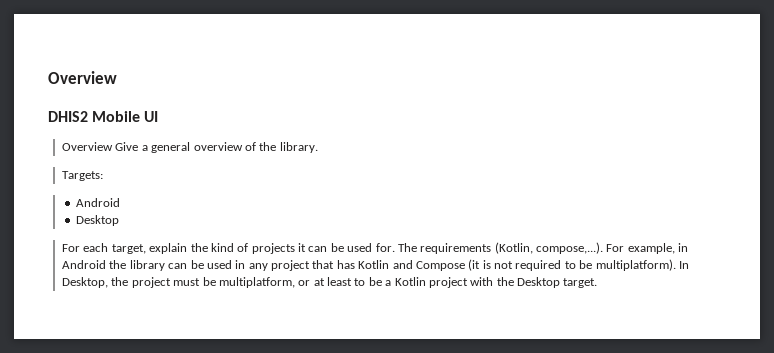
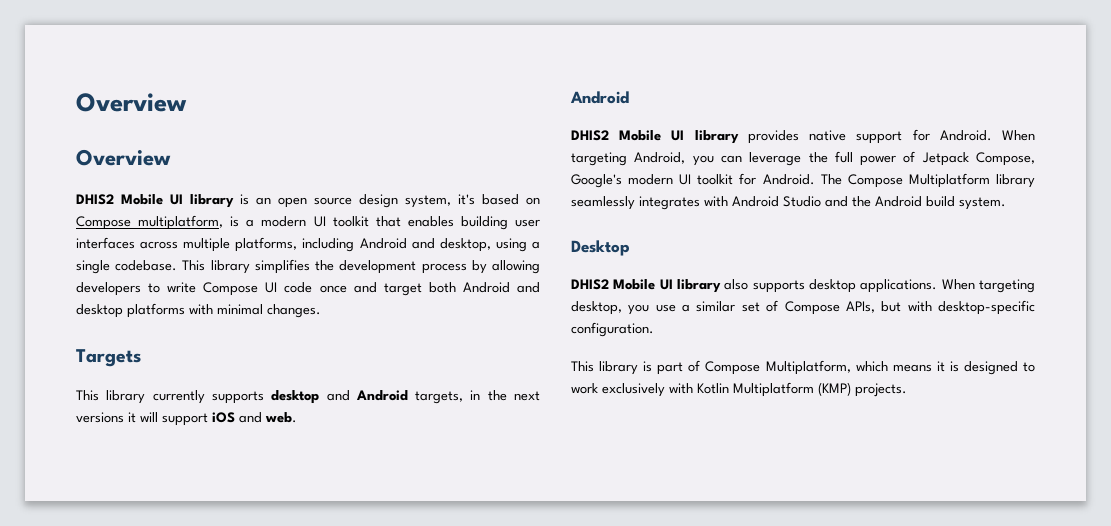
[48,71,117,84] [48,111,159,122] [62,142,318,153] [62,171,104,181] [75,198,120,207] [75,215,119,226] [62,242,689,254] [62,259,689,271] [62,277,598,288] Overview // DHIS2 Mobile UI // Overview Give a general overview of the library. // Targets: // Android // Desktop // For each target, explain the kind of projects it can be used for. The requirements (Kotlin, compose,...). For example, in Android the library can be used in any project that has Kotlin and Compose (it is not required to be multiplatform). In Desktop, the project must be multiplatform, or at least to be a Kotlin project with the Desktop target. -> [76,93,187,112] [76,149,171,166] [76,194,540,208] [76,215,540,230] [76,237,540,252] [76,259,540,274] [76,282,540,296] [76,303,321,318] [76,349,141,367] [76,390,540,404] [76,412,297,426] [570,91,629,104] [571,129,1035,144] [571,151,1035,166] [571,173,1035,188] [571,196,1006,210] [571,240,630,256] [571,279,1035,293] [571,300,1035,315] [571,322,654,337] [571,360,1035,375] [571,382,907,397] Overview // Overview // DHIS2 Mobile UI library is an open source design system, it's based on Compose multiplatform, is a modern UI toolkit that enables building user interfaces across multiple platforms, including Android and desktop, using a single codebase. This library simplifies the development process by allowing developers to write Compose UI code once and target both Android and desktop platforms with minimal changes. // Targets // This library currently supports desktop and Android targets, in the next versions it will support iOS and web. // Android // DHIS2 Mobile UI library provides native support for Android. When targeting Android, you can leverage the full power of Jetpack Compose, Google's modern UI toolkit for Android. The Compose Multiplatform library seamlessly integrates with Android Studio and the Android build system. // Desktop // DHIS2 Mobile UI library also supports desktop applications. When targeting desktop, you use a similar set of Compose APIs, but with desktop-specific configuration. // This library is part of Compose Multiplatform, which means it is designed to work exclusively with Kotlin Multiplatform (KMP) projects.

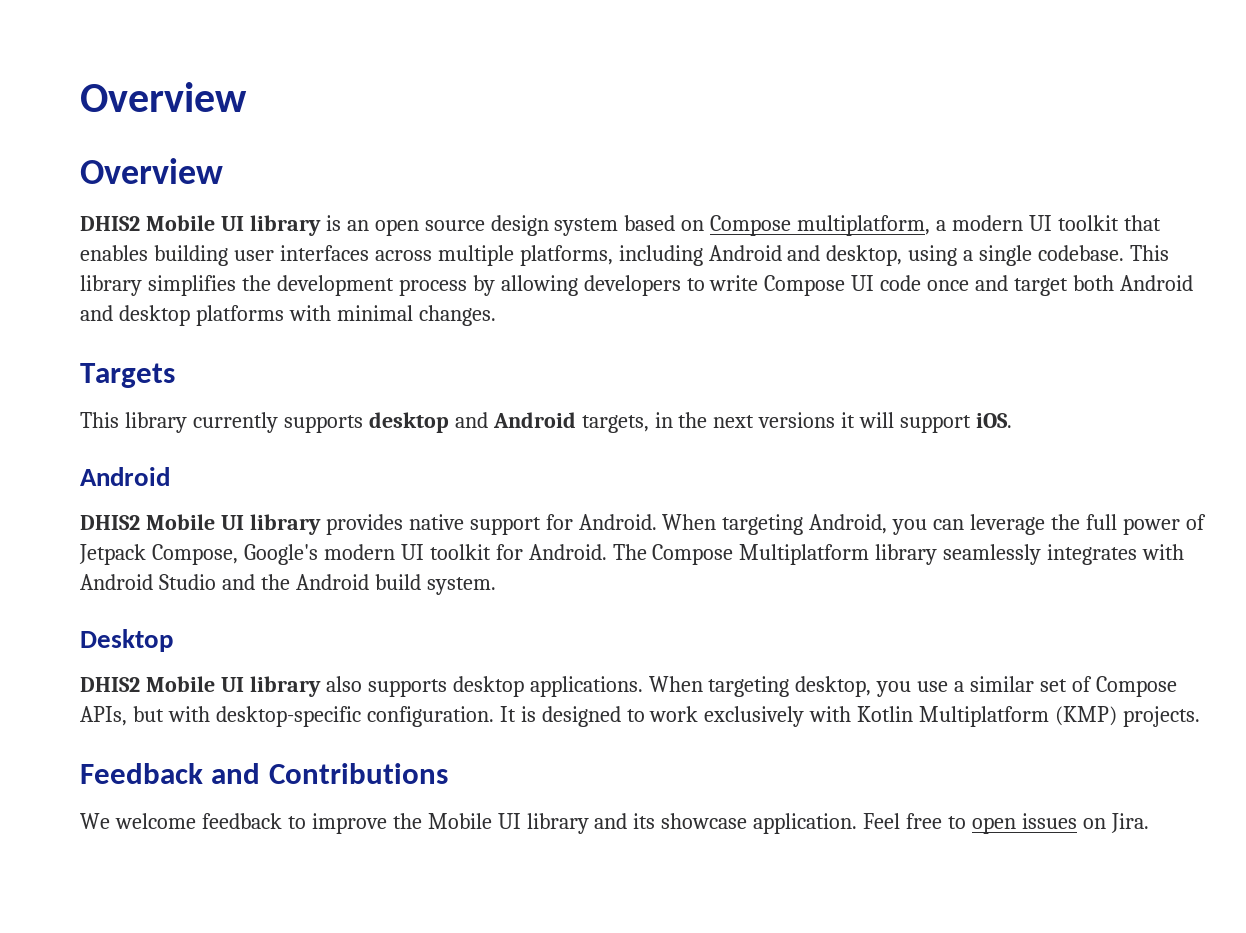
[405,194,475,208] system, it's -> [554,218,619,236] system
[230,216,240,227] is -> (931, 225) none
[212,412,297,423] iOS and web. -> [976,413,1013,428] iOS.
[571,360,945,375] // This library is part of Compose Multiplatform, which means it -> [499,706,516,722] It
(907, 390) none -> [80,763,448,784] [80,813,1149,834] // Feedback and Contributions // We welcome feedback to improve the Mobile UI library and its showcase application. Feel free to open issues on Jira.

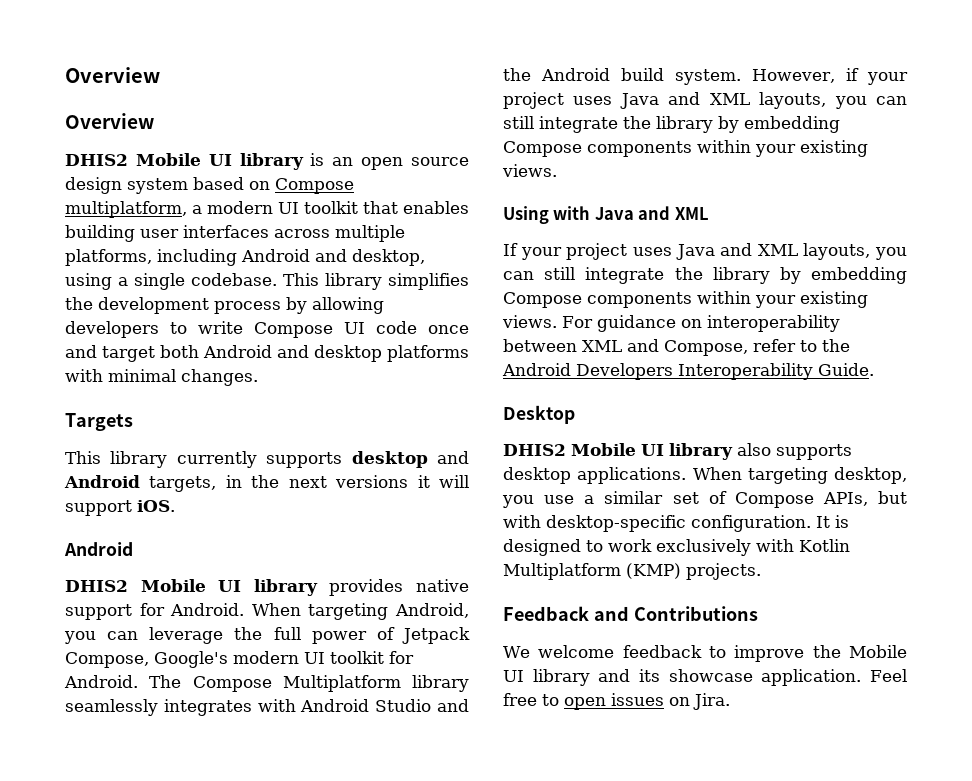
(496, 586) none -> [752,68,908,85] [503,92,907,109] [503,116,840,133] [503,140,868,157] [502,164,557,177] [503,206,709,224] [503,243,907,260] [503,267,907,284] [503,291,868,308] [502,315,840,332] [503,339,850,356] [502,363,874,380] However, if your project uses Java and XML layouts, you can still integrate the library by embedding Compose components within your existing views. // Using with Java and XML // If your project uses Java and XML layouts, you can still integrate the library by embedding Compose components within your existing views. For guidance on interoperability between XML and Compose, refer to the Android Developers Interoperability Guide.

